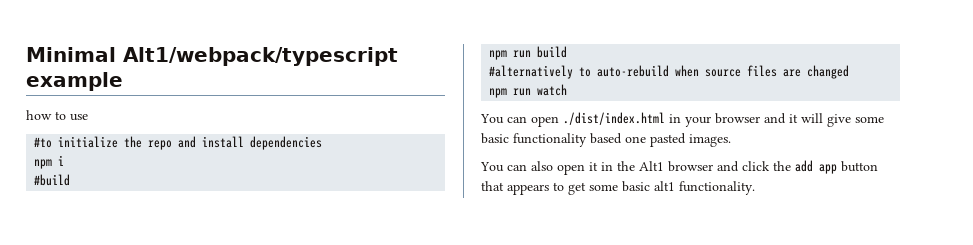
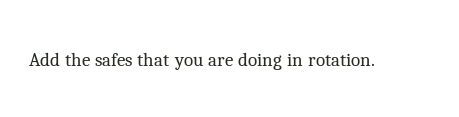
[26,47,398,66] [26,72,123,91] [26,110,88,121] [34,136,323,150] [34,155,65,169] [34,174,71,186] [489,46,568,60] [489,65,850,79] [489,84,568,98] [480,112,884,127] [481,133,731,147] [480,160,878,175] [481,181,755,195] Minimal Alt1/webpack/typescript example // how to use // #to initialize the repo and install dependencies // npm i // #build // npm run build // #alternatively to auto-rebuild when source files are changed // npm run watch // You can open ./dist/index.html in your browser and it will give some basic functionality based one pasted images. // You can also open it in the Alt1 browser and click the add app button that appears to get some basic alt1 functionality. -> [29,52,376,70] Add the safes that you are doing in rotation.

